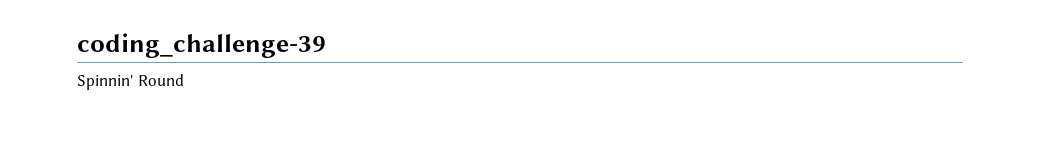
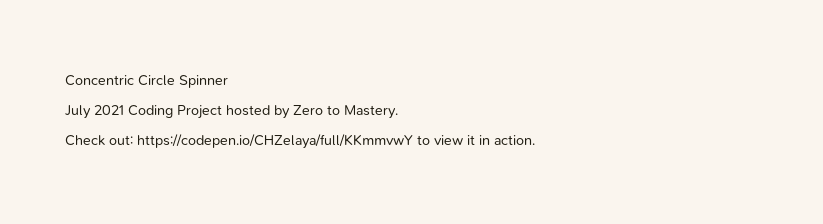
[77,33,326,58] [77,74,184,90] coding_challenge-39 // Spinnin' Round -> [65,75,228,88] [65,105,398,119] [65,134,535,149] Concentric Circle Spinner // July 2021 Coding Project hosted by Zero to Mastery. // Check out: https://codepen.io/CHZelaya/full/KKmmvwY to view it in action.

